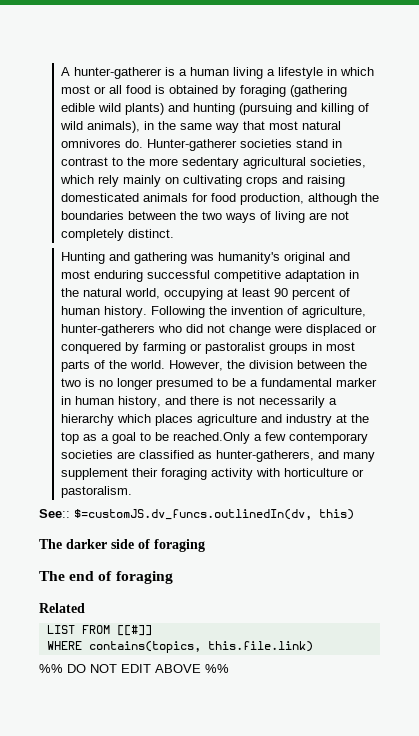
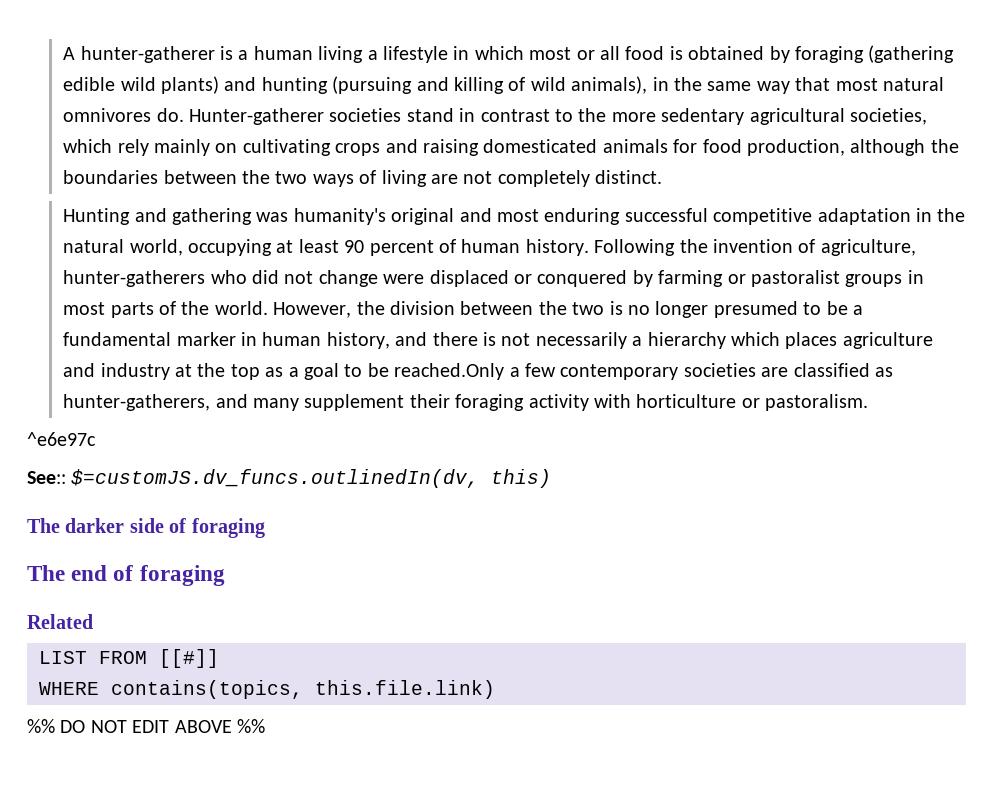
(133, 492) none -> [27,432,96,446] // ^e6e97c

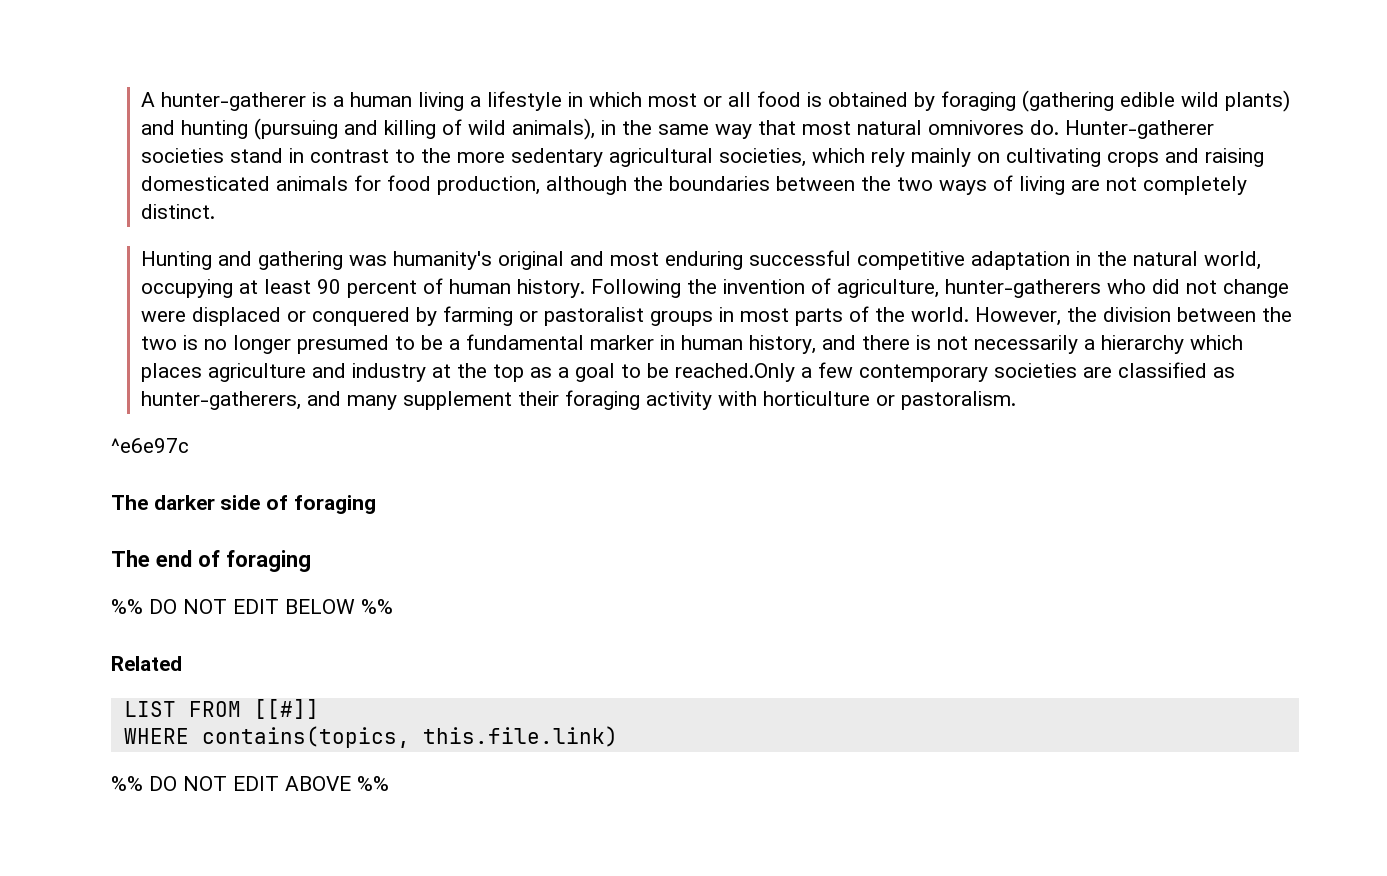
[27,469,552,488] // See:: $=customJS.dv_funcs.outlinedIn(dv, this) -> (189, 445) none
(225, 575) none -> [111,599,393,614] // %% DO NOT EDIT BELOW %%

